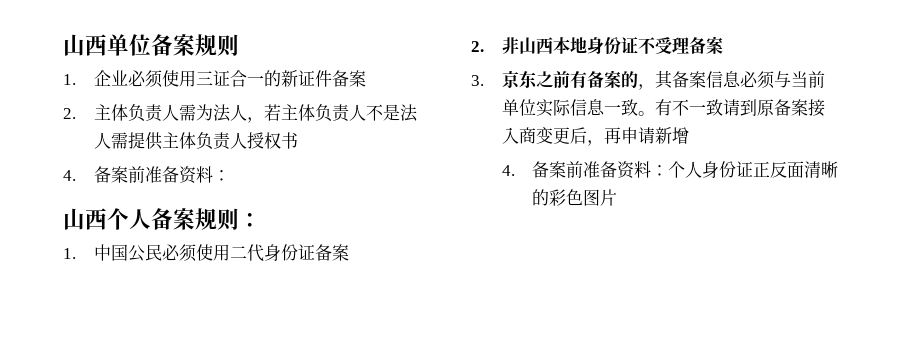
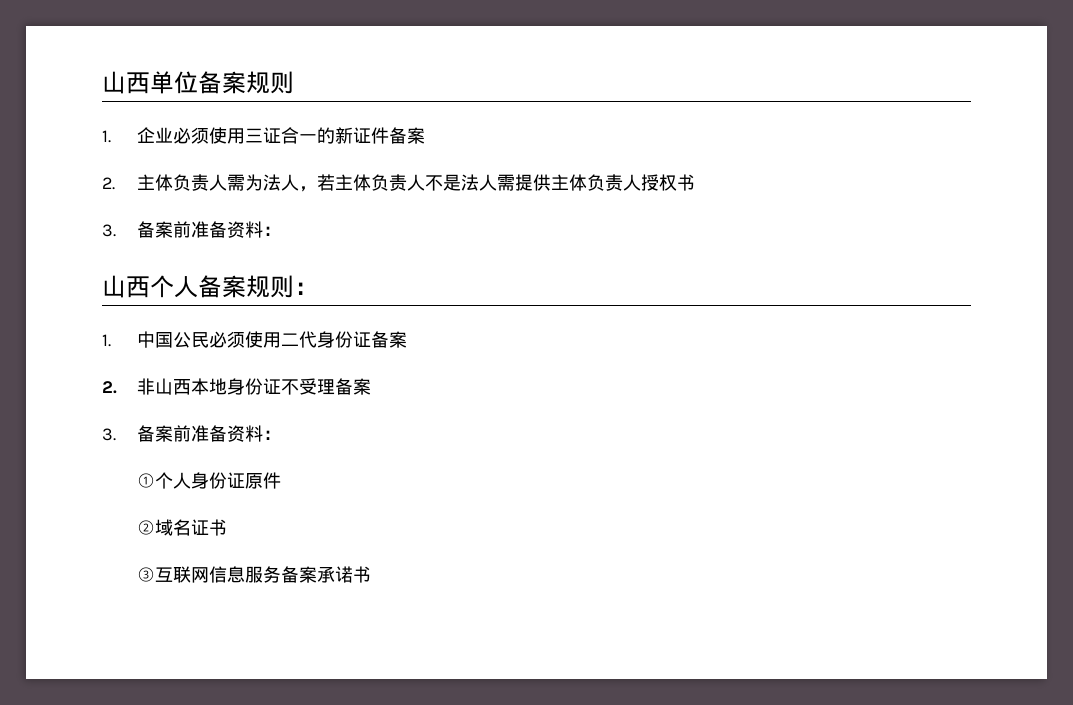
[63,170,76,181] 4. -> [102,224,116,237] 3.
[501,70,825,90] [501,99,825,117] [501,127,689,146] [501,161,669,179] 京东之前有备案的，其备案信息必须与当前单位实际信息一致。有不一致请到原备案接入商变更后，再申请新增 // 4.备案前准备资料： -> [137,425,282,442] [137,473,156,488] 备案前准备资料： // ①
[753,161,839,178] [532,189,618,206] 正反面清晰的彩色图片 -> [245,472,282,489] [137,519,228,536] [137,566,372,583] 原件 // ②域名证书 // ③互联网信息服务备案承诺书

